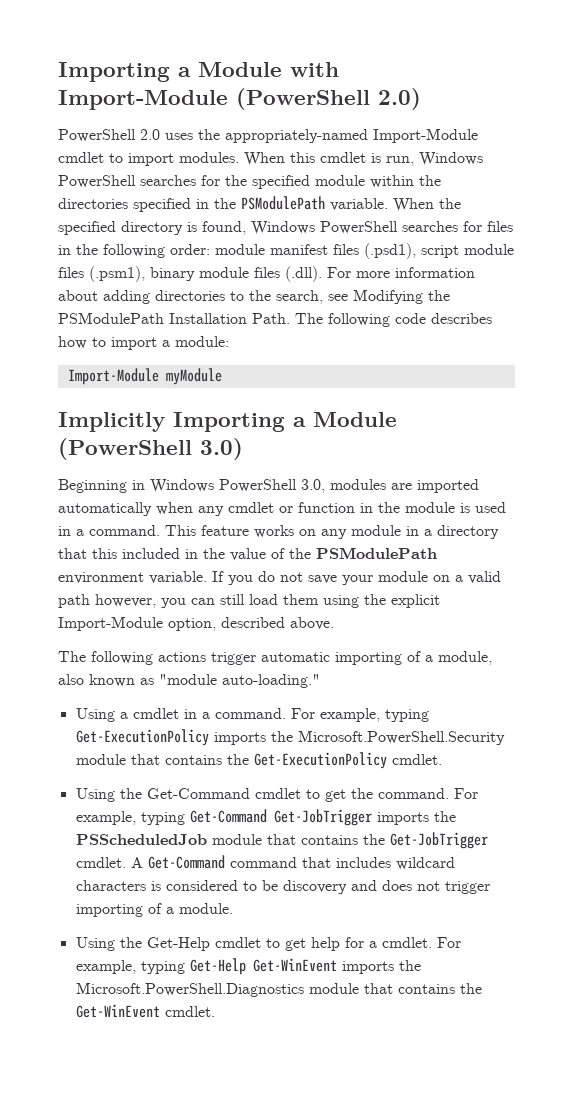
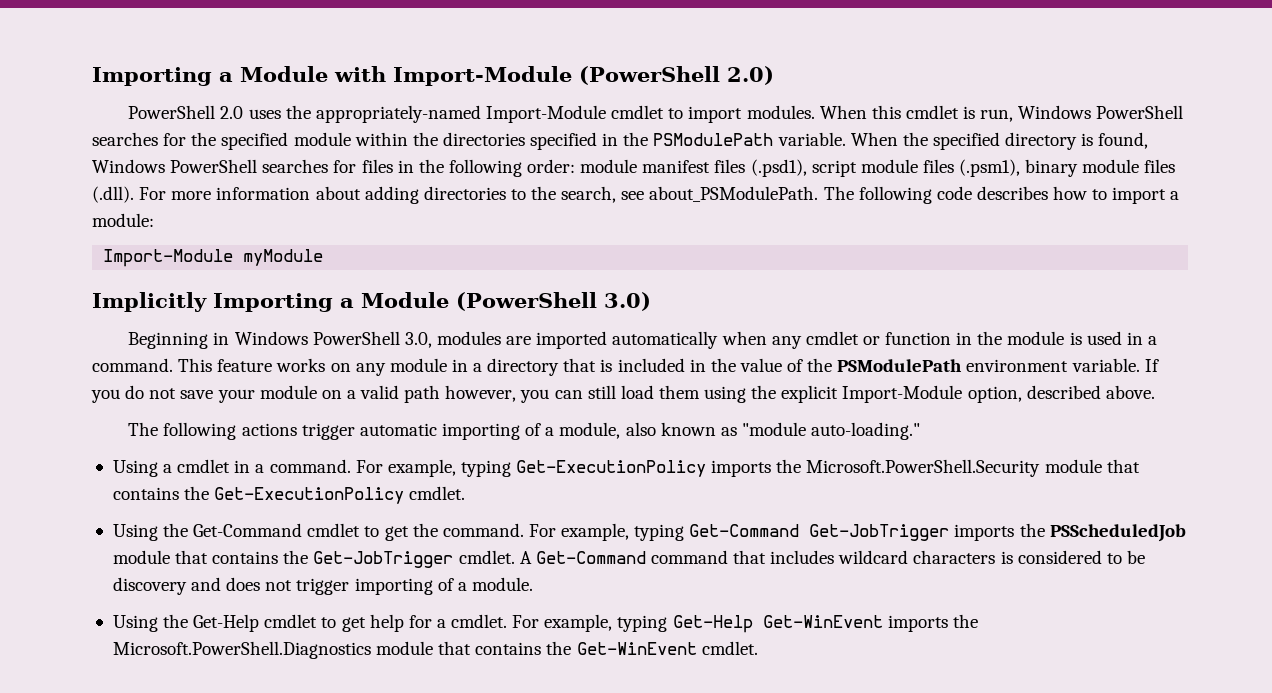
[353,289,450,304] [58,312,290,324] Modifying the PSModulePath Installation Path. -> [649,186,819,202] about_PSModulePath.
[92,548,117,559] this -> [600,359,613,372] is

